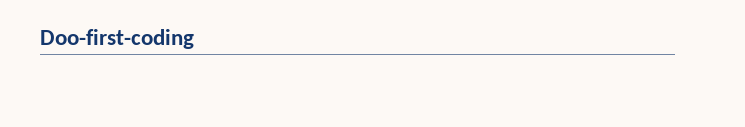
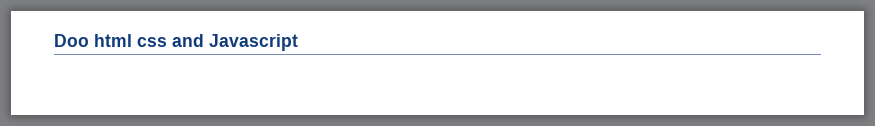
[40,29,194,49] Doo-first-coding -> [54,34,298,51] Doo html css and Javascript

